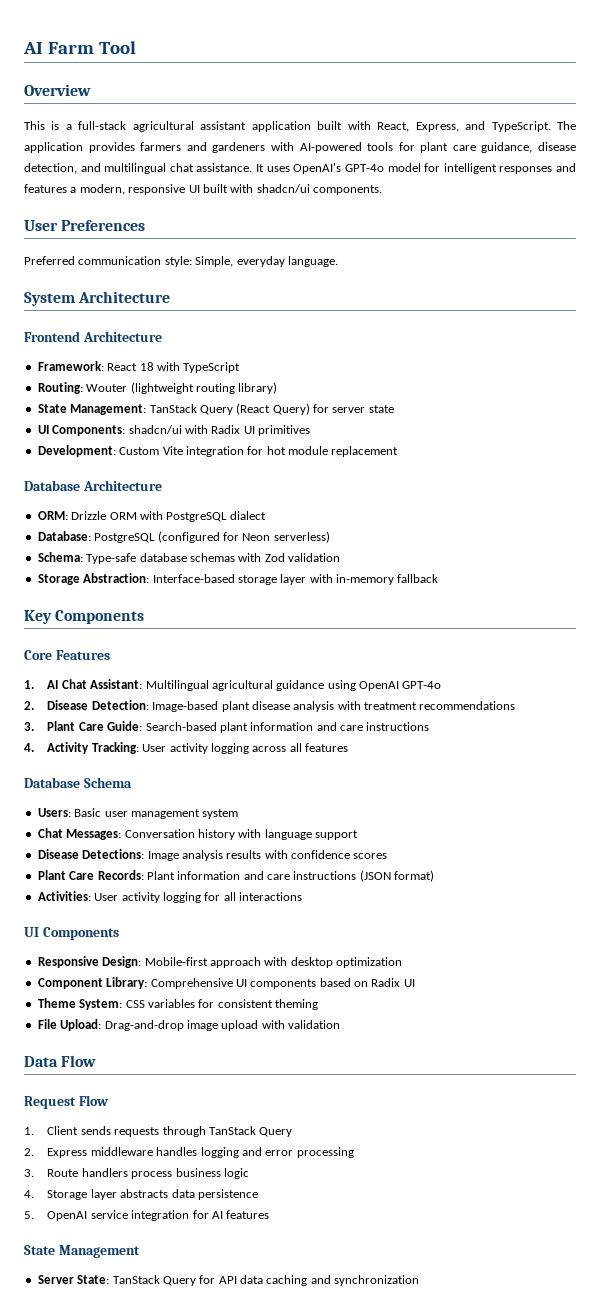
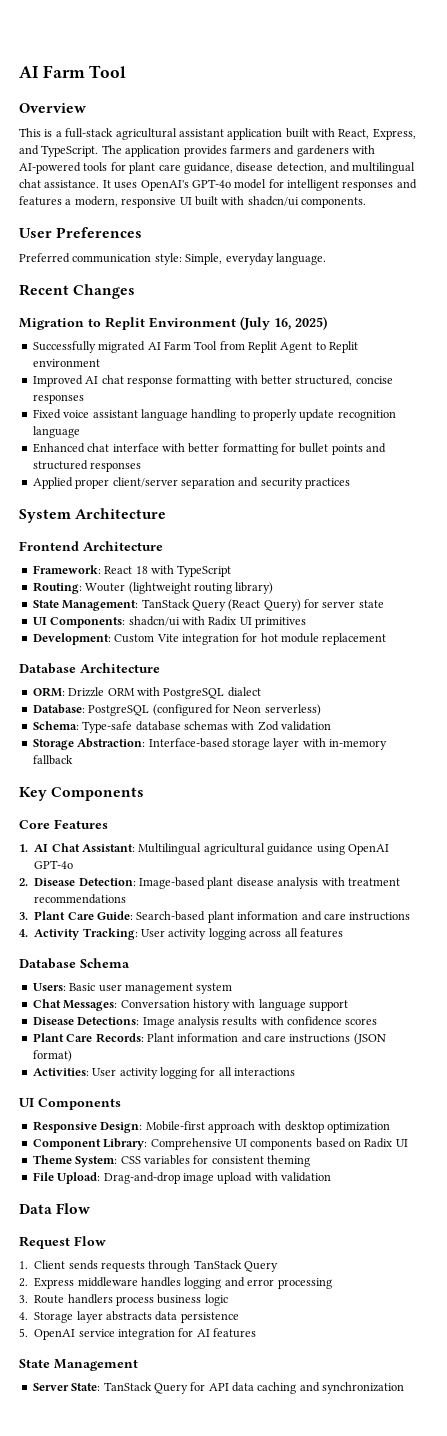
(338, 261) none -> [19,284,136,299] [19,316,327,330] [32,341,359,353] [32,359,100,367] [32,375,393,387] [32,394,84,404] [32,409,396,421] [32,426,80,438] [32,443,387,455] [32,460,142,472] [32,477,350,489] // Recent Changes // Migration to Replit Environment (July 16, 2025) // Successfully migrated AI Farm Tool from Replit Agent to Replit environment // Improved AI chat response formatting with better structured, concise responses // Fixed voice assistant language handling to properly update recognition language // Enhanced chat interface with better formatting for bullet points and structured responses // Applied proper client/server separation and security practices

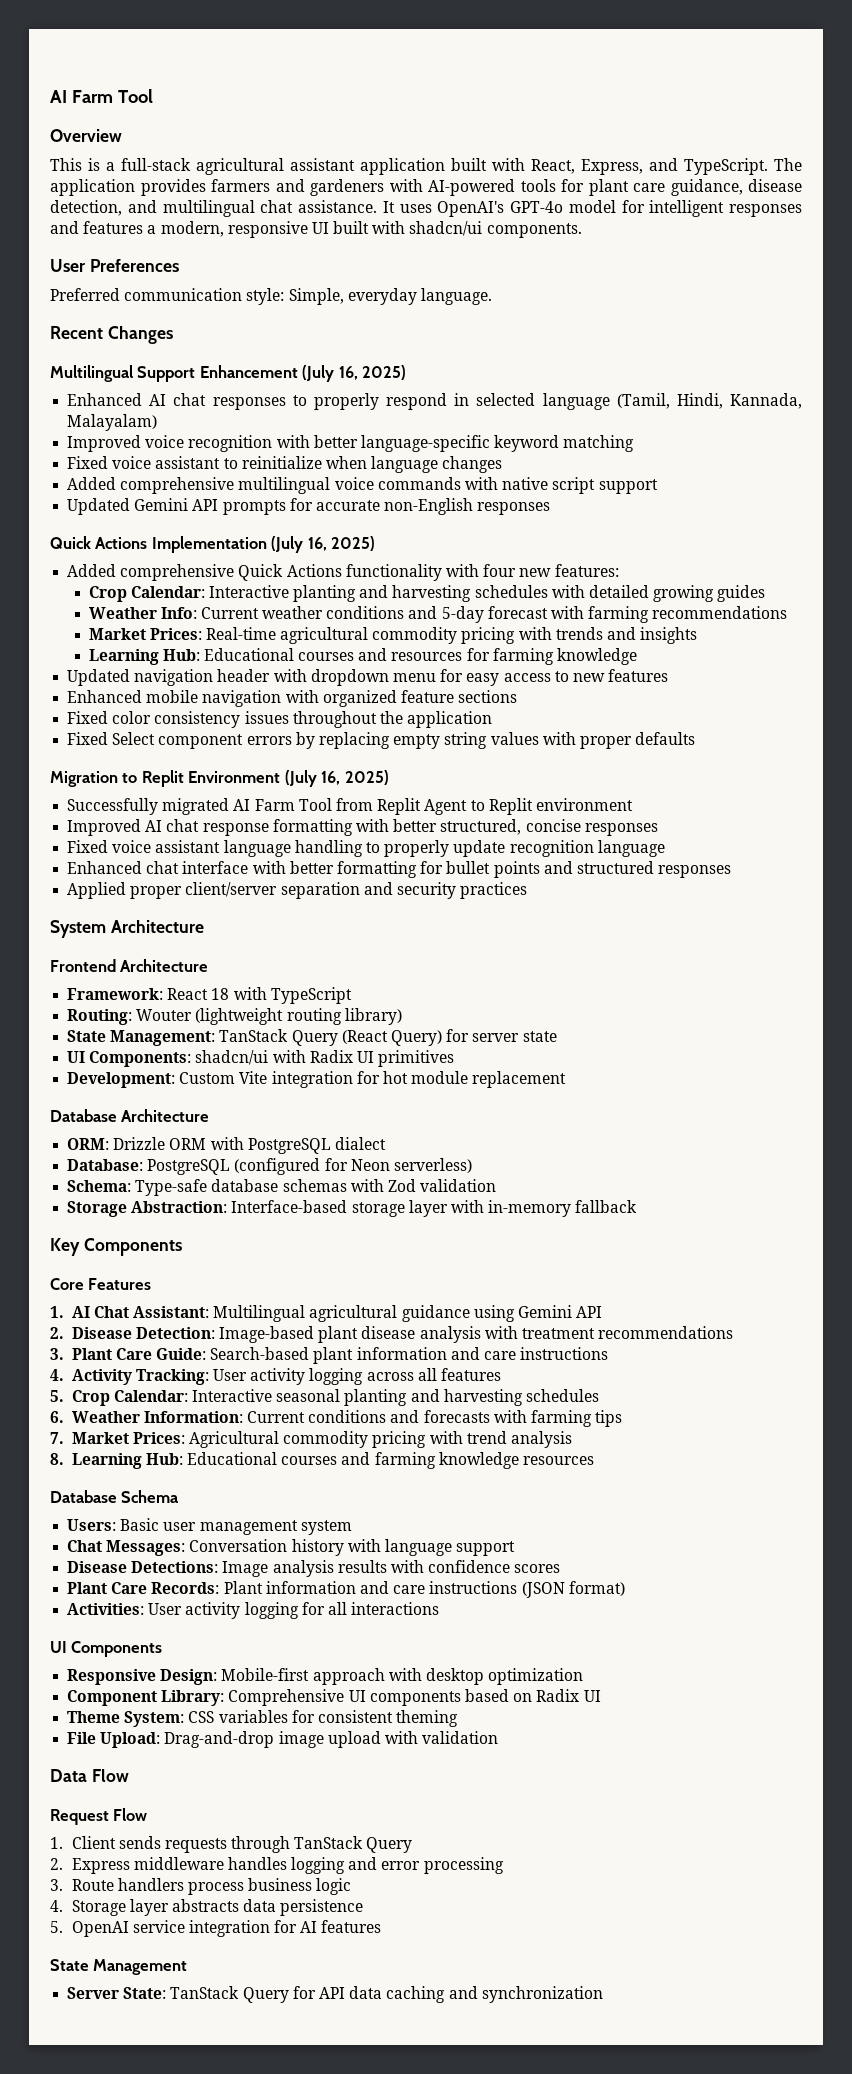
(136, 291) none -> [50,365,407,382] [67,393,803,410] [67,414,158,431] [67,435,635,452] [67,456,503,473] [67,477,658,494] [67,498,551,515] [50,536,376,553] [67,564,619,581] [88,585,766,602] [88,606,788,623] [88,627,698,644] [88,648,638,665] [67,669,669,686] [67,690,518,707] [67,711,493,728] [67,732,696,749] // Multilingual Support Enhancement (July 16, 2025) // Enhanced AI chat responses to properly respond in selected language (Tamil, Hindi, Kannada, Malayalam) // Improved voice recognition with better language-specific keyword matching // Fixed voice assistant to reinitialize when language changes // Added comprehensive multilingual voice commands with native script support // Updated Gemini API prompts for accurate non-English responses // Quick Actions Implementation (July 16, 2025) // Added comprehensive Quick Actions functionality with four new features: // Crop Calendar: Interactive planting and harvesting schedules with detailed growing guides // Weather Info: Current weather conditions and 5-day forecast with farming recommendations // Market Prices: Real-time agricultural commodity pricing with trends and insights // Learning Hub: Educational courses and resources for farming knowledge // Updated navigation header with dropdown menu for easy access to new features // Enhanced mobile navigation with organized feature sections // Fixed color consistency issues throughout the application // Fixed Select component errors by replacing empty string values with proper defaults
[347,844,389,855] [34,860,74,869] OpenAI GPT-4o -> [518,1305,603,1318] Gemini API
(343, 933) none -> [50,1389,600,1406] [50,1410,623,1427] [50,1431,573,1448] [50,1452,595,1469] // 5. Crop Calendar: Interactive seasonal planting and harvesting schedules // 6. Weather Information: Current conditions and forecasts with farming tips // 7. Market Prices: Agricultural commodity pricing with trend analysis // 8. Learning Hub: Educational courses and farming knowledge resources

